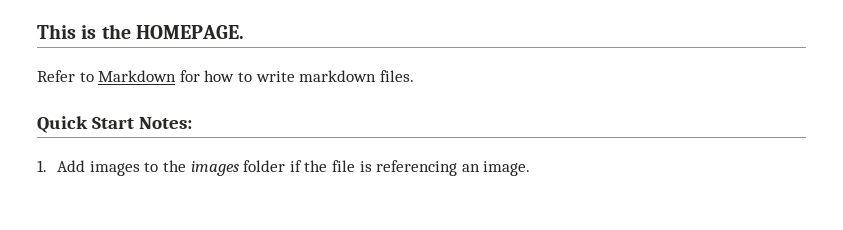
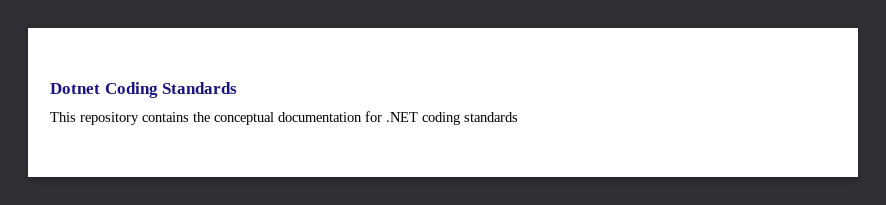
[37,24,244,39] [37,70,414,82] [37,116,192,133] [37,160,531,176] This is the HOMEPAGE. // Refer to Markdown for how to write markdown files. // Quick Start Notes: // 1. Add images to the images folder if the file is referencing an image. -> [50,82,238,98] [50,111,518,125] Dotnet Coding Standards // This repository contains the conceptual documentation for .NET coding standards

